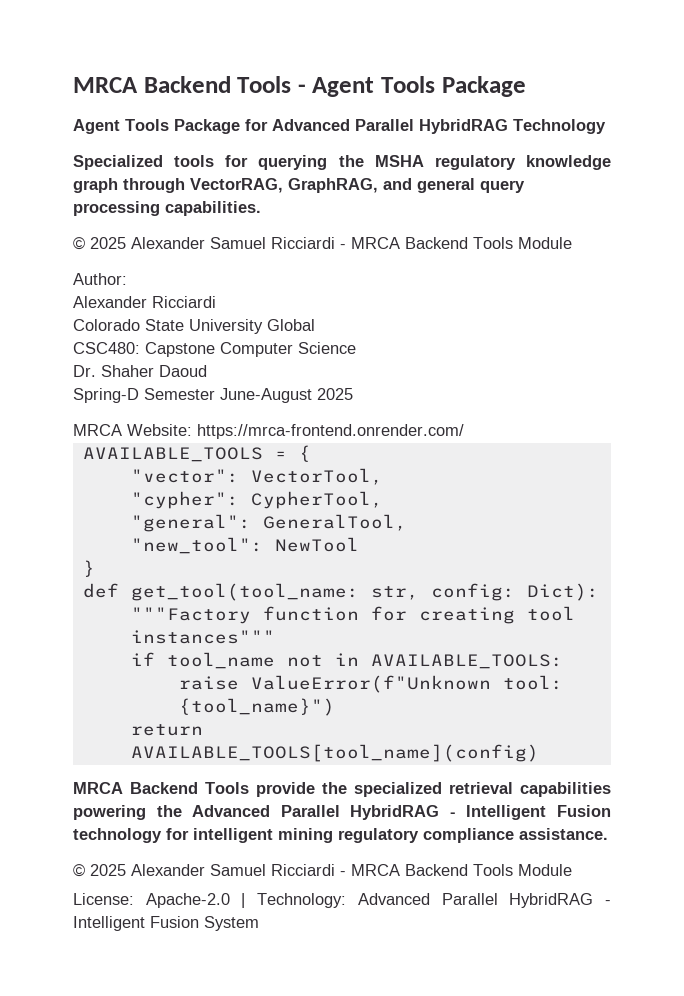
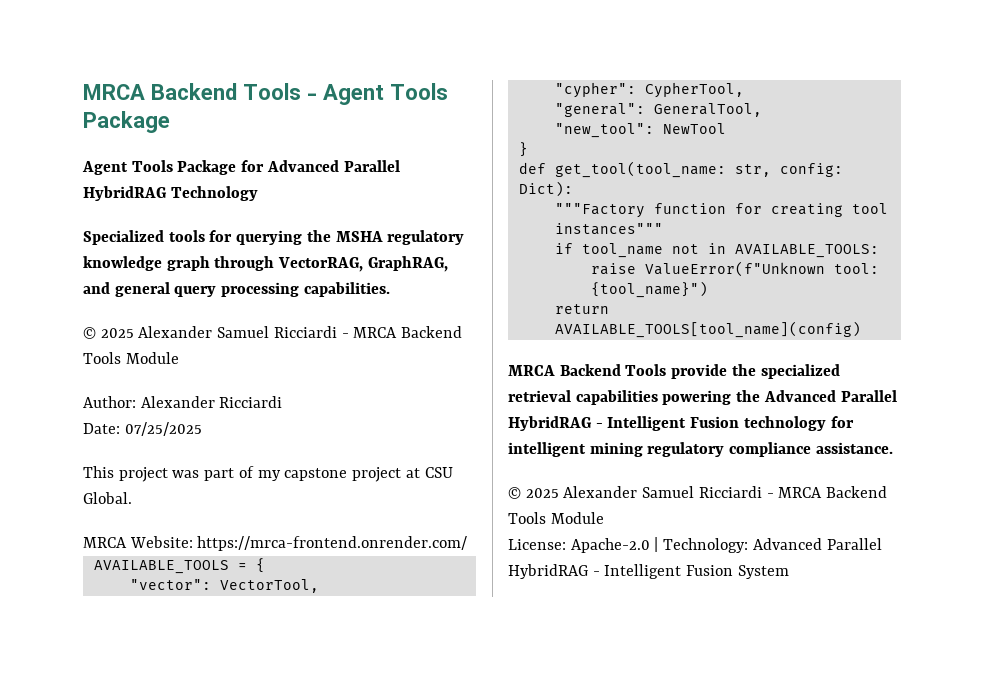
(127, 279) // -> (136, 402) none
[73,319,315,334] [73,342,356,357] [73,365,207,377] [73,388,353,403] Colorado State University Global // CSC480: Capstone Computer Science // Dr. Shaher Daoud // Spring-D Semester June-August 2025 -> [83,422,202,436] [83,466,453,482] [83,492,132,504] Date: 07/25/2025 // This project was part of my capstone project at CSU Global.

